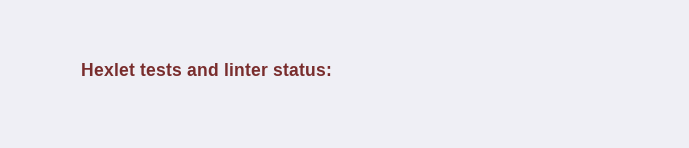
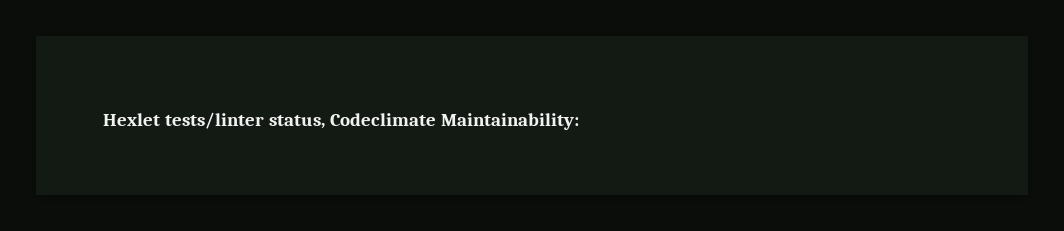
[140,63,332,76] tests and linter status: -> [164,112,579,130] tests/linter status, Codeclimate Maintainability:

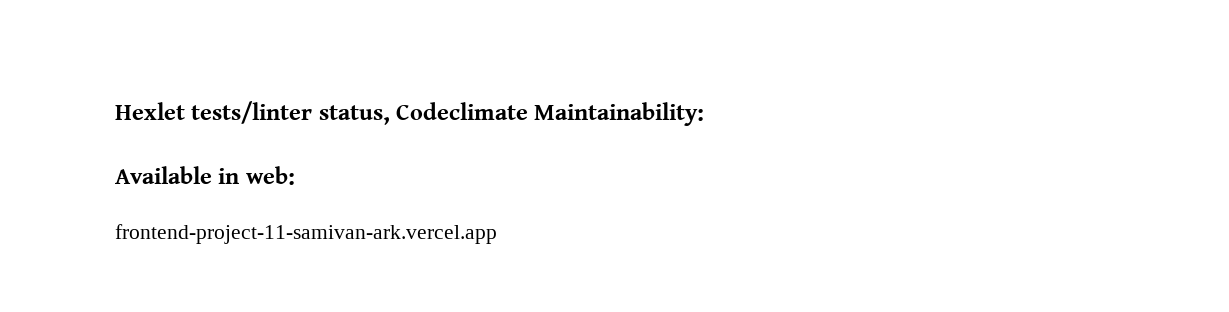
(579, 121) none -> [115,166,295,185] [115,224,497,244] // Available in web: // frontend-project-11-samivan-ark.vercel.app

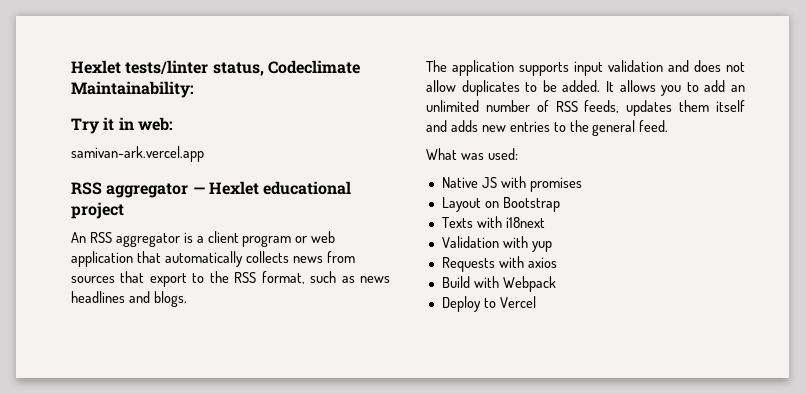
[115,166,212,184] Available -> [71,117,115,134] Try it
[115,224,497,244] frontend-project-11-samivan-ark.vercel.app -> [71,146,204,162] [71,181,352,198] [71,202,124,219] [71,231,336,247] [71,251,355,267] [71,271,391,287] [71,291,187,307] [426,60,745,76] [426,80,745,96] [426,100,745,116] [426,120,669,136] [426,148,518,160] [441,176,582,192] [441,197,560,212] [441,216,545,228] [441,236,552,252] [441,256,557,272] [441,276,556,292] [441,296,536,312] samivan-ark.vercel.app // RSS aggregator — Hexlet educational project // An RSS aggregator is a client program or web application that automatically collects news from sources that export to the RSS format, such as news headlines and blogs. // The application supports input validation and does not allow duplicates to be added. It allows you to add an unlimited number of RSS feeds, updates them itself and adds new entries to the general feed. // What was used: // Native JS with promises // Layout on Bootstrap // Texts with i18next // Validation with yup // Requests with axios // Build with Webpack // Deploy to Vercel

